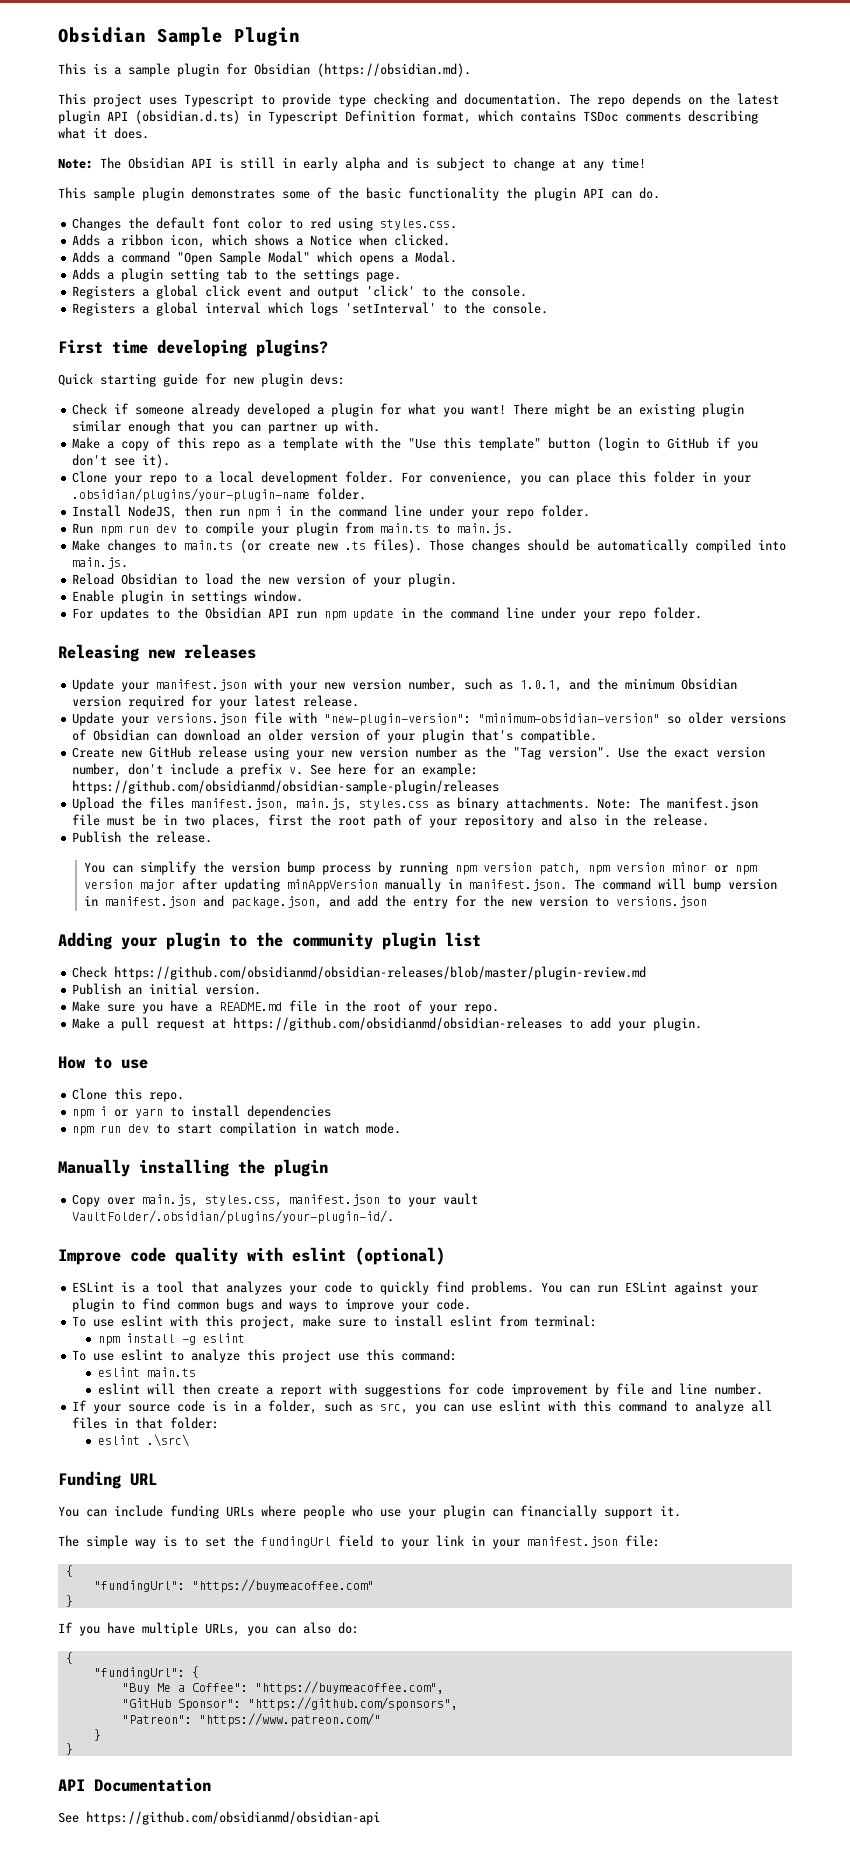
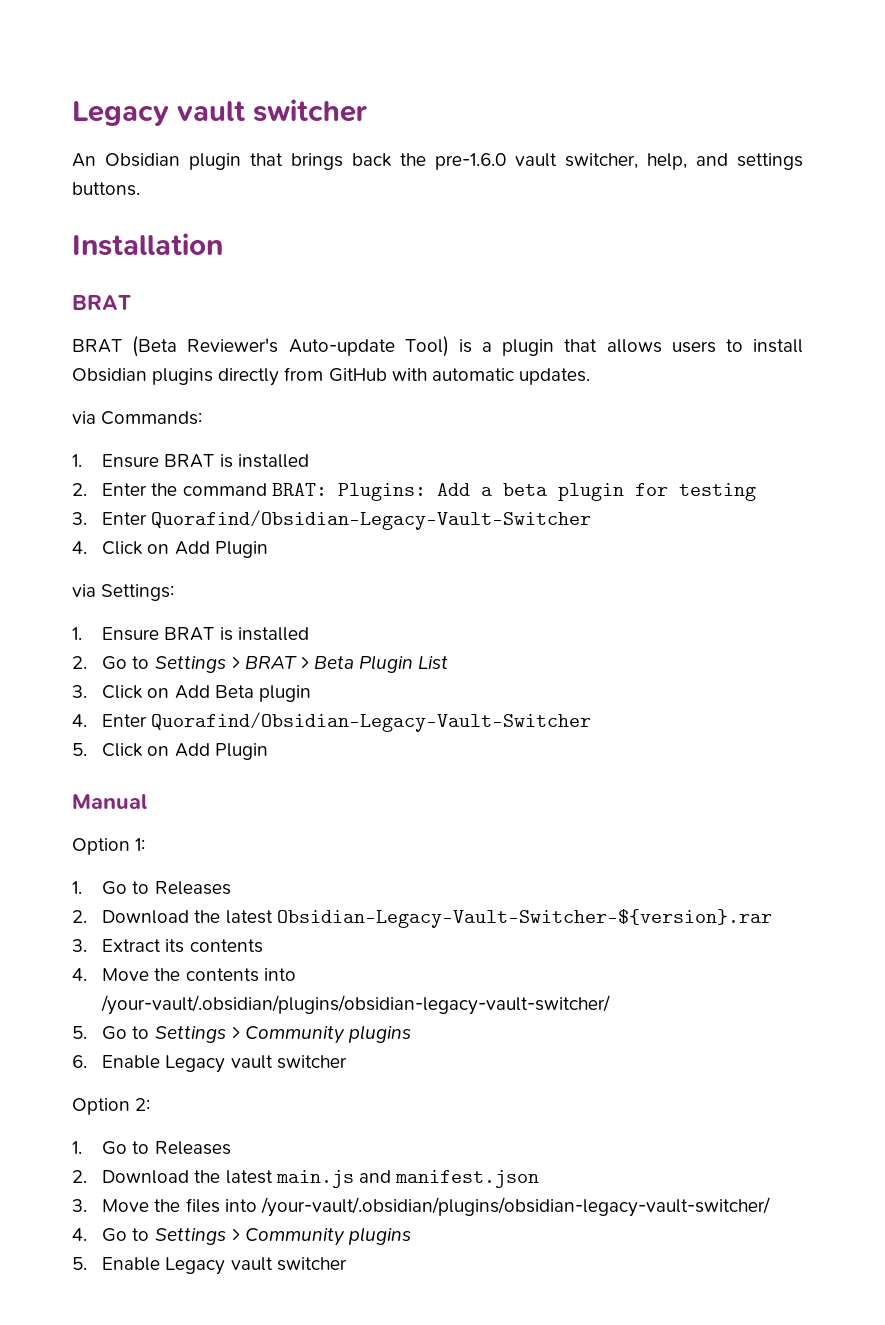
[58,27,300,46] [58,63,471,77] [58,93,779,107] [58,110,758,124] [58,127,149,139] [58,157,646,171] [58,187,660,201] [72,217,458,231] [72,234,451,248] [72,251,458,265] [72,268,402,282] [72,285,528,299] [72,302,549,316] [58,339,328,357] [58,373,345,387] [72,403,745,417] [72,420,381,434] [72,437,759,451] [72,454,171,468] [72,471,752,485] [72,488,367,502] [72,505,591,519] [72,522,514,536] [72,539,787,553] [72,557,129,569] [72,573,458,587] [72,590,304,604] [72,607,703,621] [58,644,256,662] [72,678,738,692] [72,695,360,709] [72,712,787,726] [72,729,598,743] [72,746,766,760] [72,763,479,777] [72,780,500,794] [72,797,759,811] [72,814,710,828] [72,831,213,843] [83,861,757,875] [83,878,777,892] [83,895,707,909] [58,932,481,950] [72,966,647,980] [72,983,262,995] [72,1000,500,1014] [72,1017,703,1031] [58,1056,148,1069] [72,1088,185,1102] [72,1105,332,1119] [72,1122,402,1136] [58,1159,328,1177] [72,1193,479,1207] [72,1210,395,1224] [58,1247,445,1265] [72,1281,759,1295] [72,1298,472,1312] [72,1315,598,1329] [98,1333,246,1346] [72,1349,458,1363] [98,1367,197,1377] [98,1383,764,1397] [72,1400,773,1414] [72,1417,220,1429] [98,1434,190,1447] [58,1471,157,1489] [58,1505,681,1519] [58,1535,660,1549] [65,1565,73,1577] [93,1579,374,1593] [65,1595,73,1607] [58,1622,359,1636] [65,1652,73,1664] [93,1666,199,1679] [121,1681,444,1695] [121,1697,458,1711] [121,1713,381,1727] [93,1729,101,1741] [65,1743,73,1755] [58,1777,211,1792] [58,1811,380,1825] Obsidian Sample Plugin // This is a sample plugin for Obsidian (https://obsidian.md). // This project uses Typescript to provide type checking and documentation. The repo depends on the latest plugin API (obsidian.d.ts) in Typescript Definition format, which contains TSDoc comments describing what it does. // Note: The Obsidian API is still in early alpha and is subject to change at any time! // This sample plugin demonstrates some of the basic functionality the plugin API can do. // Changes the default font color to red using styles.css. // Adds a ribbon icon, which shows a Notice when clicked. // Adds a command "Open Sample Modal" which opens a Modal. // Adds a plugin setting tab to the settings page. // Registers a global click event and output 'click' to the console. // Registers a global interval which logs 'setInterval' to the console. // First time developing plugins? // Quick starting guide for new plugin devs: // Check if someone already developed a plugin for what you want! There might be an existing plugin similar enough that you can partner up with. // Make a copy of this repo as a template with the "Use this template" button (login to GitHub if you don't see it). // Clone your repo to a local development folder. For convenience, you can place this folder in your .obsidian/plugins/your-plugin-name folder. // Install NodeJS, then run npm i in the command line under your repo folder. // Run npm run dev to compile your plugin from main.ts to main.js. // Make changes to main.ts (or create new .ts files). Those changes should be automatically compiled into main.js. // Reload Obsidian to load the new version of your plugin. // Enable plugin in settings window. // For updates to the Obsidian API run npm update in the command line under your repo folder. // Releasing new releases // Update your manifest.json with your new version number, such as 1.0.1, and the minimum Obsidian version required for your latest release. // Update your versions.json file with "new-plugin-version": "minimum-obsidian-version" so older versions of Obsidian can download an older version of your plugin that's compatible. // Create new GitHub release using your new version number as the "Tag version". Use the exact version number, don't include a prefix v. See here for an example: https://github.com/obsidianmd/obsidian-sample-plugin/releases // Upload the files manifest.json, main.js, styles.css as binary attachments. Note: The manifest.json file must be in two places, first the root path of your repository and also in the release. // Publish the release. // You can simplify the version bump process by running npm version patch, npm version minor or npm version major after updating minAppVersion manually in manifest.json. The command will bump version in manifest.json and package.json, and add the entry for the new version to versions.json // Adding your plugin to the community plugin list // Check https://github.com/obsidianmd/obsidian-releases/blob/master/plugin-review.md // Publish an initial version. // Make sure you have a README.md file in the root of your repo. // Make a pull request at https://github.com/obsidianmd/obsidian-releases to add your plugin. // How to use // Clone this repo. // npm i or yarn to install dependencies // npm run dev to start compilation in watch mode. // Manually installing the plugin // Copy over main.js, styles.css, manifest.json to your vault VaultFolder/.obsidian/plugins/your-plugin-id/. // Improve code quality with eslint (optional) // ESLint is a tool that analyzes your code to quickly find problems. You can run ESLint against your plugin to find common bugs and ways to improve your code. // To use eslint with this project, make sure to install eslint from terminal: // npm install -g eslint // To use eslint to analyze this project use this command: // eslint main.ts // eslint will then create a report with suggestions for code improvement by file and line number. // If your source code is in a folder, such as src, you can use eslint with this command to analyze all files in that folder: // eslint .\src\ // Funding URL // You can include funding URLs where people who use your plugin can financially support it. // The simple way is to set the fundingUrl field to your link in your manifest.json file: // { // "fundingUrl": "https://buymeacoffee.com" // } // If you have multiple URLs, you can also do: // { // "fundingUrl": { // "Buy Me a Coffee": "https://buymeacoffee.com", // "GitHub Sponsor": "https://github.com/sponsors", // "Patreon": "https://www.patreon.com/" // } // } // API Documentation // See https://github.com/obsidianmd/obsidian-api -> [72,99,367,126] [72,153,803,170] [72,182,140,196] [72,233,223,256] [72,295,131,310] [72,336,803,357] [72,367,590,386] [72,411,203,425] [72,454,309,468] [72,483,756,501] [72,510,592,530] [72,541,268,558] [72,584,175,601] [72,627,309,641] [72,655,449,673] [72,685,311,702] [72,712,592,732] [72,743,268,760] [72,794,147,809] [72,838,146,855] [72,881,231,895] [72,909,772,928] [72,939,263,953] [72,968,296,982] [101,995,611,1015] [72,1025,412,1044] [72,1055,347,1073] [72,1098,151,1115] [72,1141,231,1155] [72,1170,540,1188] [72,1197,770,1217] [72,1227,412,1246] [72,1257,347,1275] Legacy vault switcher // An Obsidian plugin that brings back the pre-1.6.0 vault switcher, help, and settings buttons. // Installation // BRAT // BRAT (Beta Reviewer's Auto-update Tool) is a plugin that allows users to install Obsidian plugins directly from GitHub with automatic updates. // via Commands: // 1. Ensure BRAT is installed // 2. Enter the command BRAT: Plugins: Add a beta plugin for testing // 3. Enter Quorafind/Obsidian-Legacy-Vault-Switcher // 4. Click on Add Plugin // via Settings: // 1. Ensure BRAT is installed // 2. Go to Settings > BRAT > Beta Plugin List // 3. Click on Add Beta plugin // 4. Enter Quorafind/Obsidian-Legacy-Vault-Switcher // 5. Click on Add Plugin // Manual // Option 1: // 1. Go to Releases // 2. Download the latest Obsidian-Legacy-Vault-Switcher-${version}.rar // 3. Extract its contents // 4. Move the contents into /your-vault/.obsidian/plugins/obsidian-legacy-vault-switcher/ // 5. Go to Settings > Community plugins // 6. Enable Legacy vault switcher // Option 2: // 1. Go to Releases // 2. Download the latest main.js and manifest.json // 3. Move the files into /your-vault/.obsidian/plugins/obsidian-legacy-vault-switcher/ // 4. Go to Settings > Community plugins // 5. Enable Legacy vault switcher

